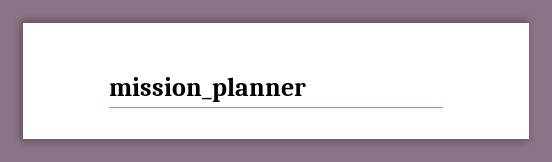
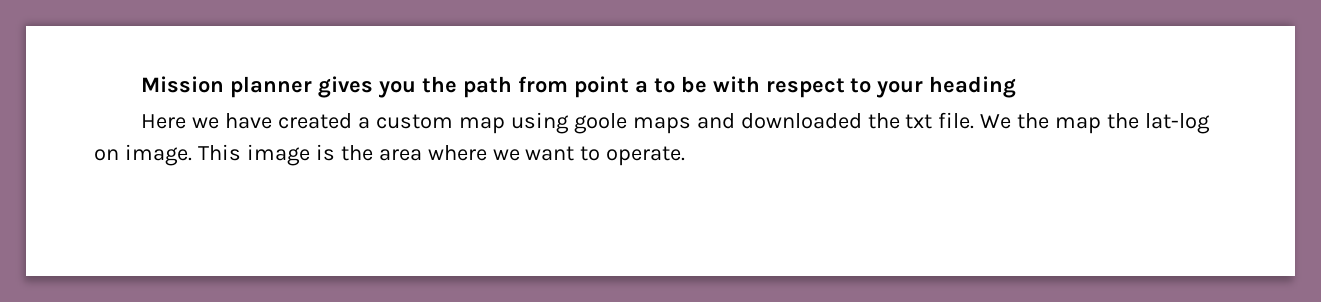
[109,77,306,102] mission_planner -> [141,76,1017,98] [141,112,1211,134] [94,144,686,166] Mission planner gives you the path from point a to be with respect to your heading // Here we have created a custom map using goole maps and downloaded the txt file. We the map the lat-log on image. This image is the area where we want to operate.

